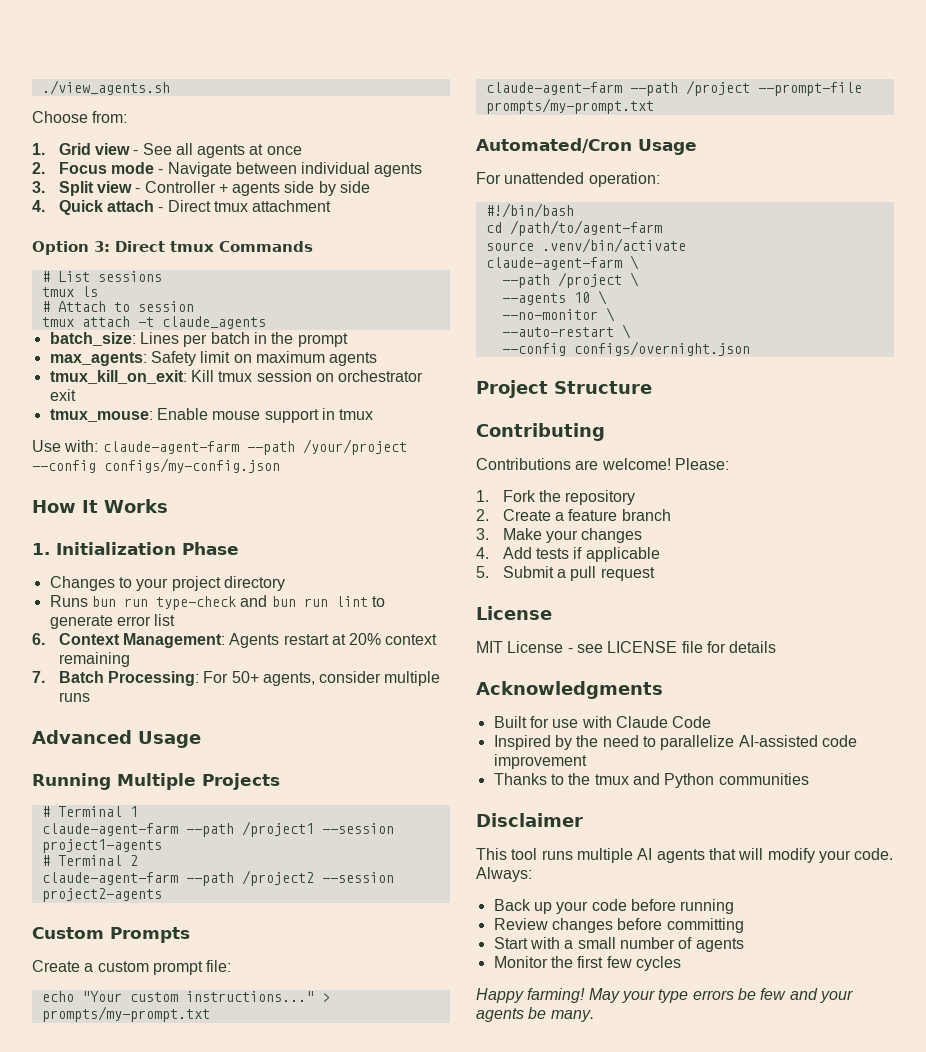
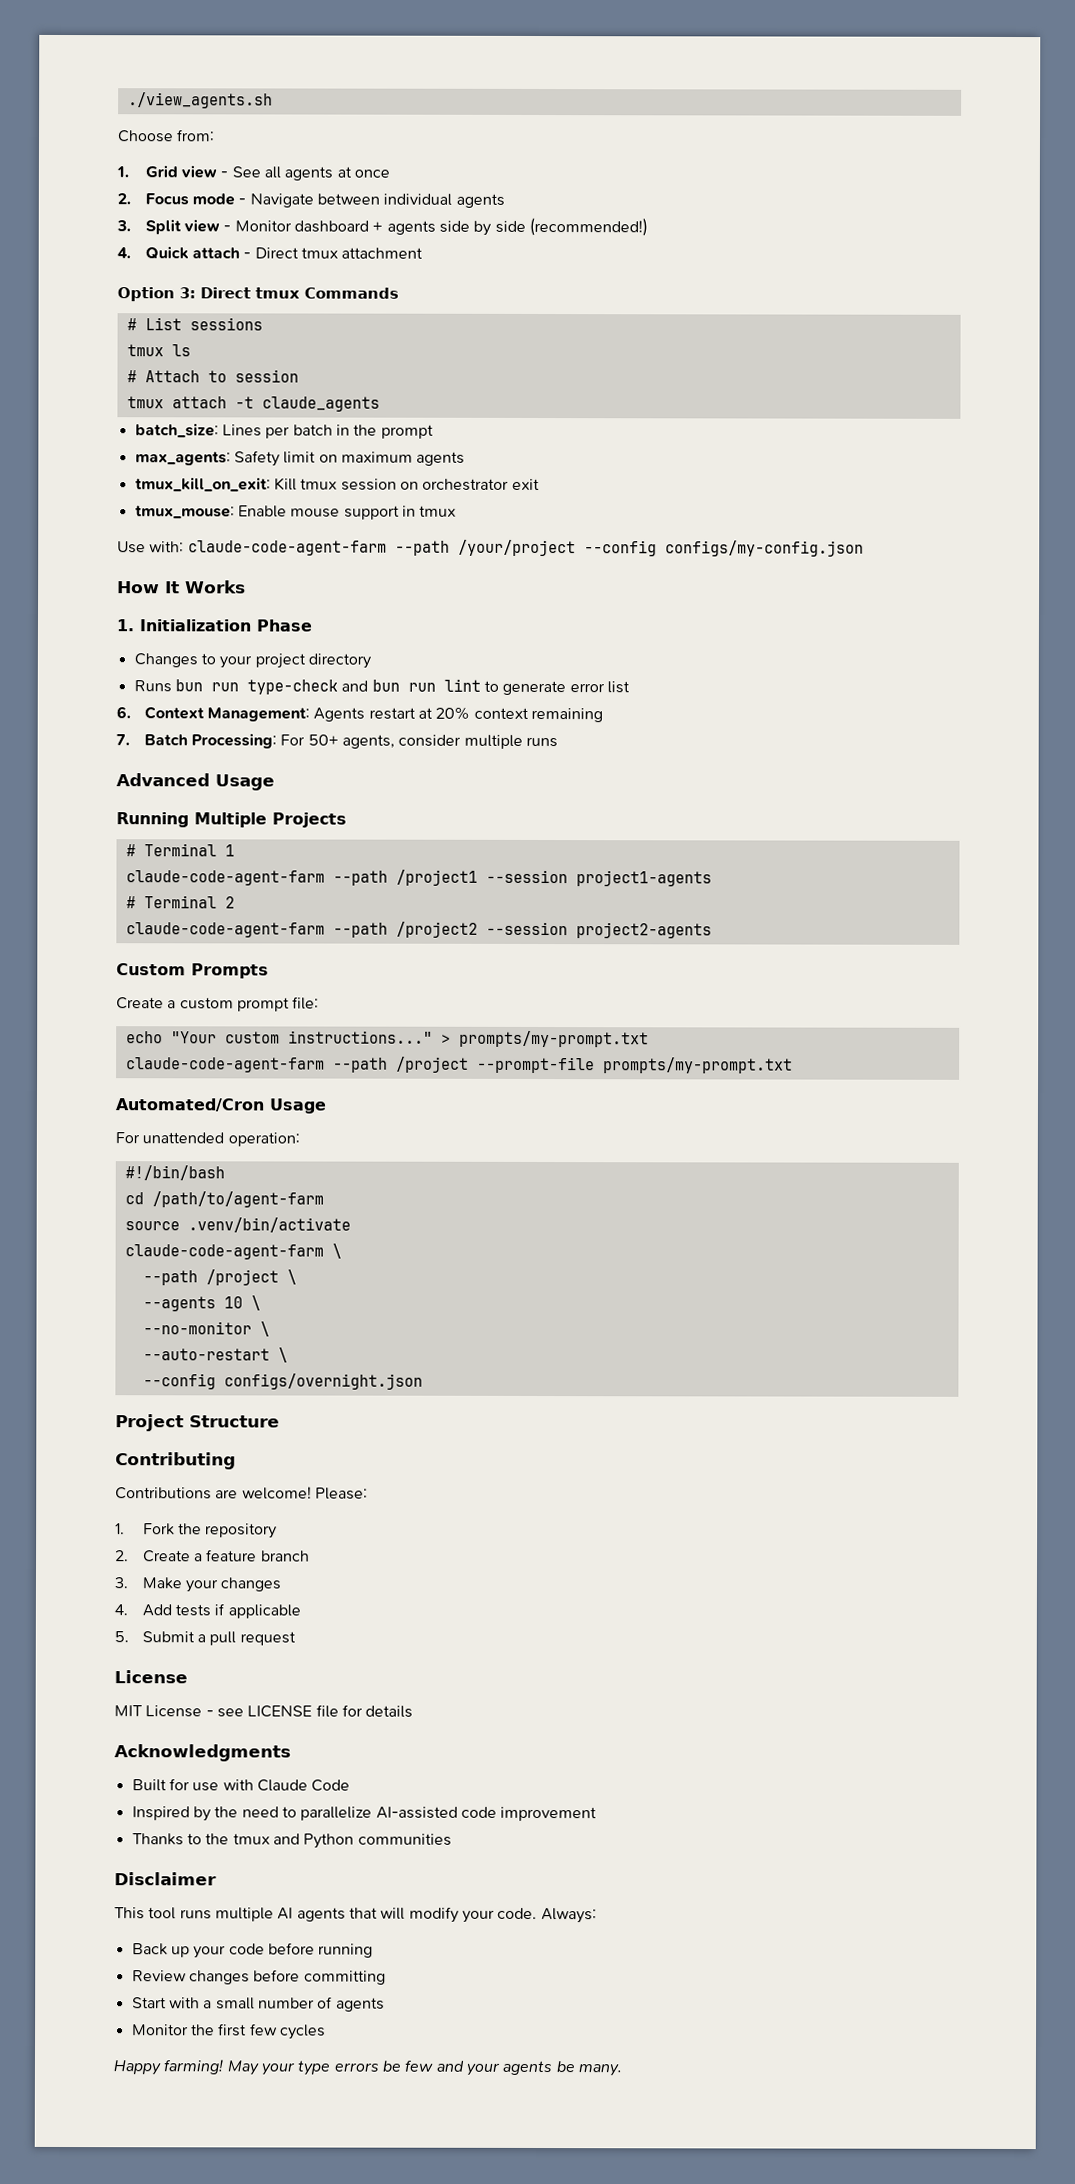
[144,181,216,193] Controller -> [234,220,369,233] Monitor dashboard
(371, 187) none -> [528,217,648,237] (recommended!)
[102,441,239,454] claude-agent-farm -> [187,540,387,556] claude-code-agent-farm
[41,823,178,836] claude-agent-farm -> [125,870,325,886] claude-code-agent-farm
[41,872,178,885] claude-agent-farm -> [125,922,325,938] claude-code-agent-farm
[485,82,622,95] claude-agent-farm -> [125,1057,325,1073] claude-code-agent-farm
[485,257,622,270] claude-agent-farm -> [124,1244,324,1260] claude-code-agent-farm

